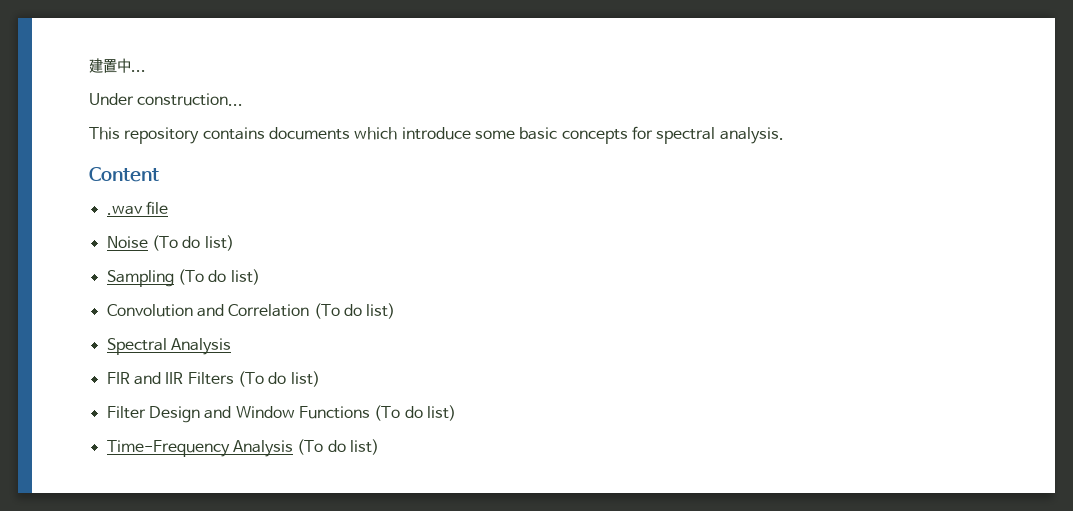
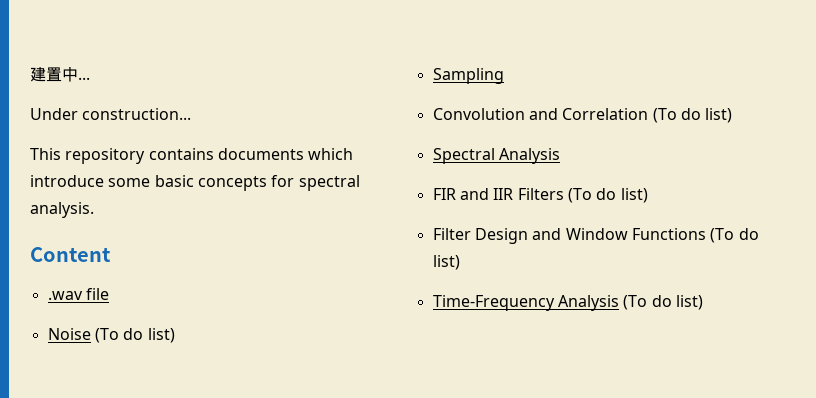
[177,269,260,285] (To do list) -> (504, 76) none

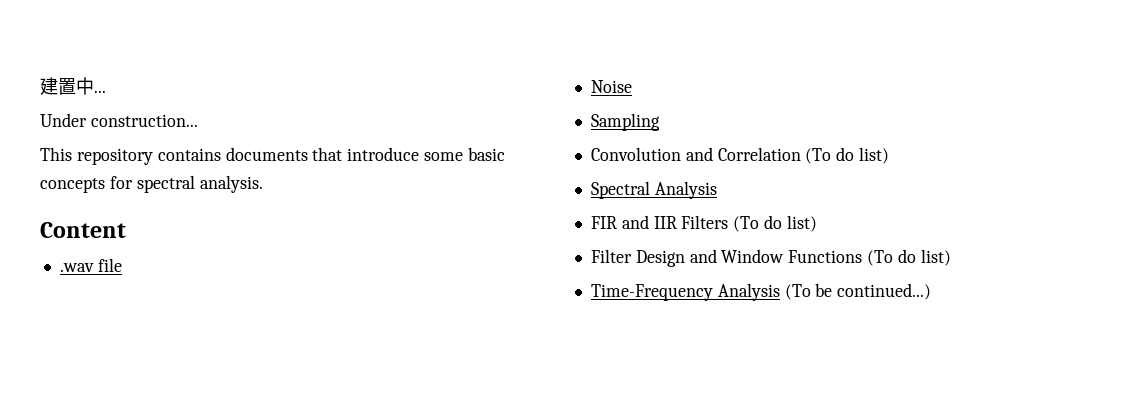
[308,148,354,160] which -> [312,147,343,161] that
[94,328,175,343] (To do list) -> (632, 86) none
[651,295,703,310] do list) -> [815,283,932,300] be continued...)

